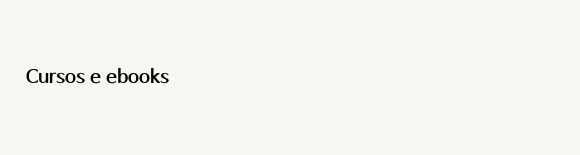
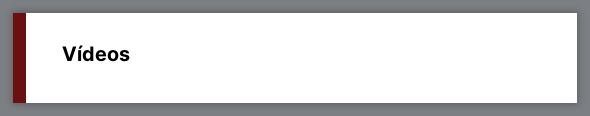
[26,68,170,84] Cursos e ebooks -> [62,45,130,62] Vídeos

